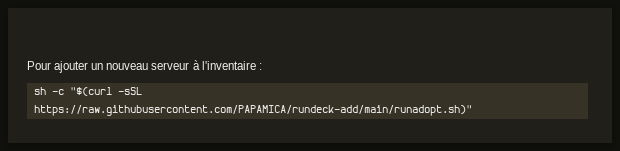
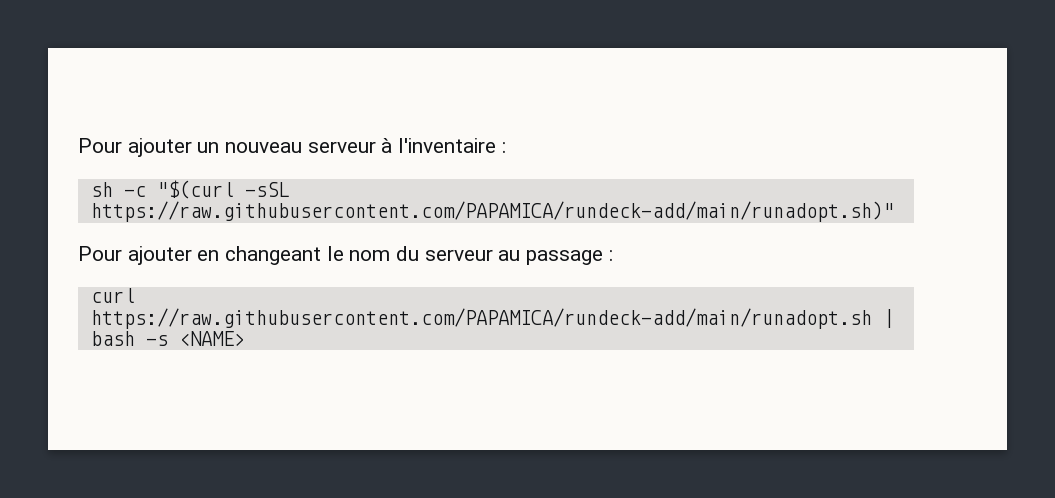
(472, 110) none -> [78,246,613,265] [90,288,135,303] [90,308,894,329] [90,331,245,346] // Pour ajouter en changeant le nom du serveur au passage : // curl https://raw.githubusercontent.com/PAPAMICA/rundeck-add/main/runadopt.sh | bash -s <NAME>

